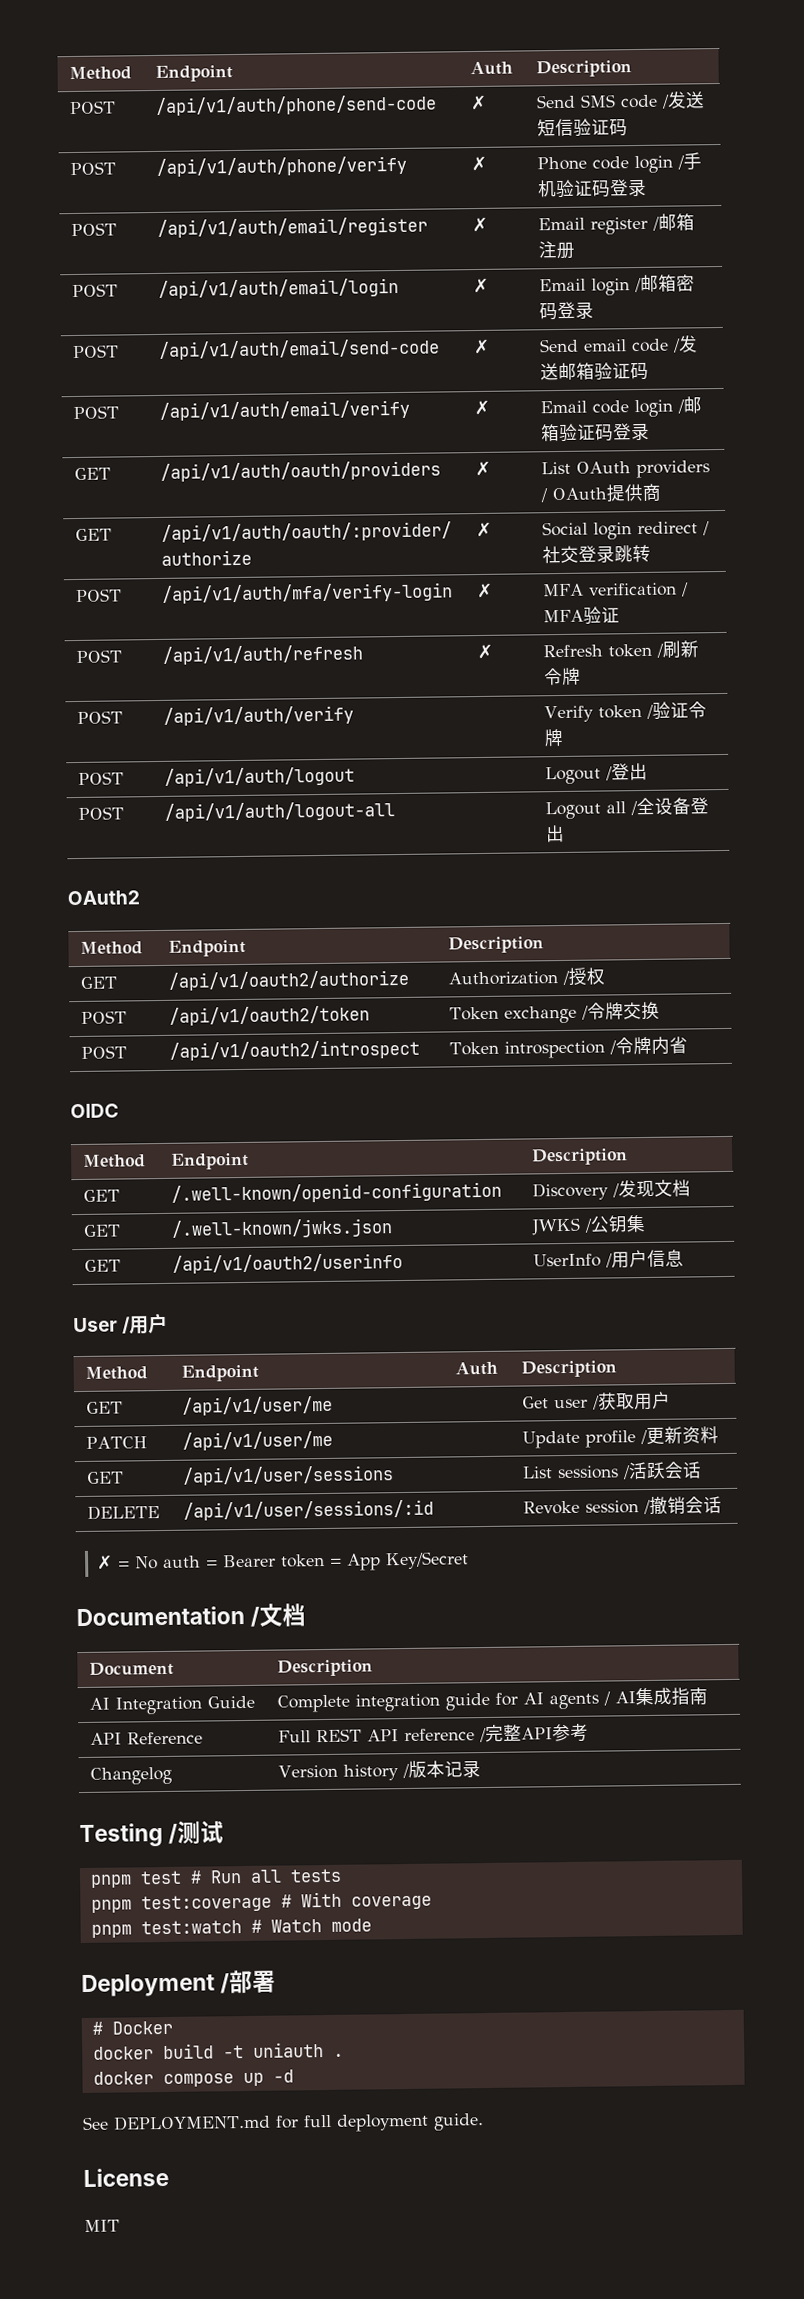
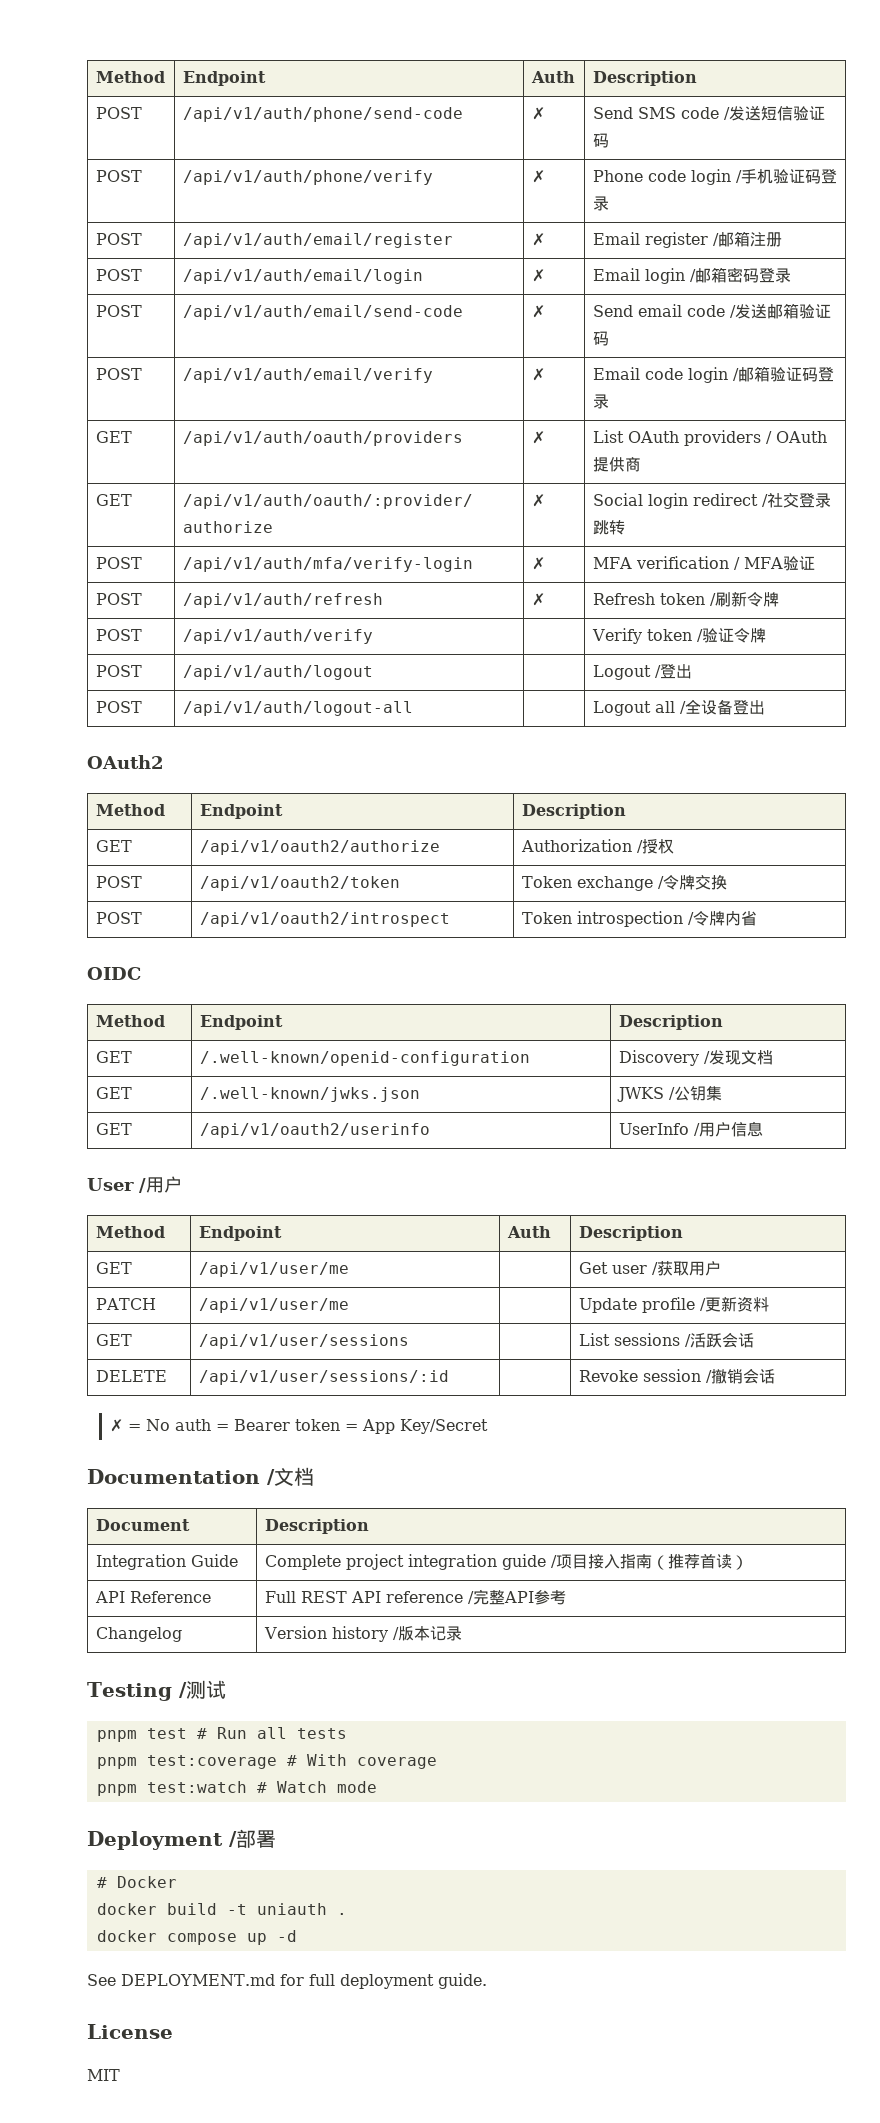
[88,1697,110,1710] AI -> (369, 1526) none
(350, 1703) none -> [345,1554,404,1570] project
[494,1687,708,1710] for AI agents / AI集成指南 -> [550,1554,748,1570] /项目接入指南（推荐首读）

